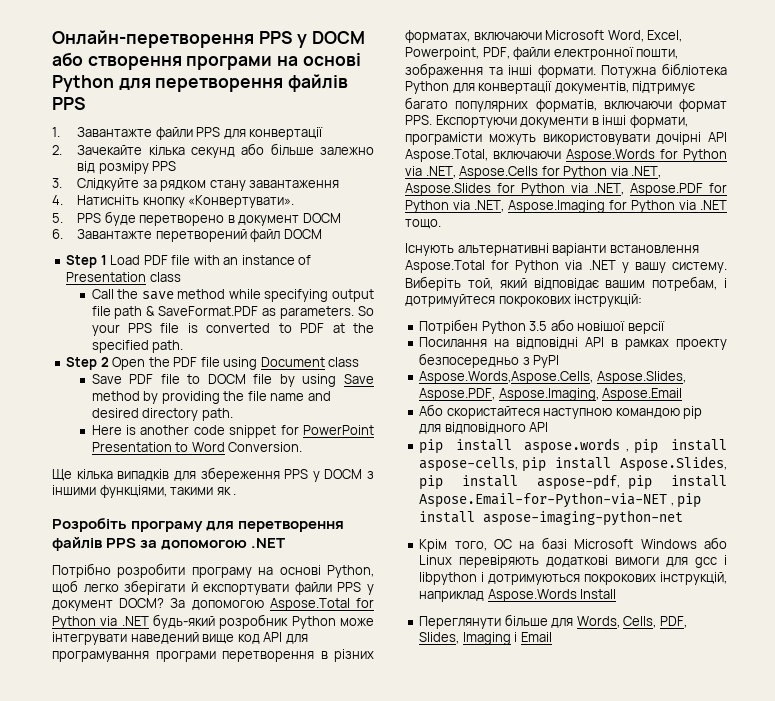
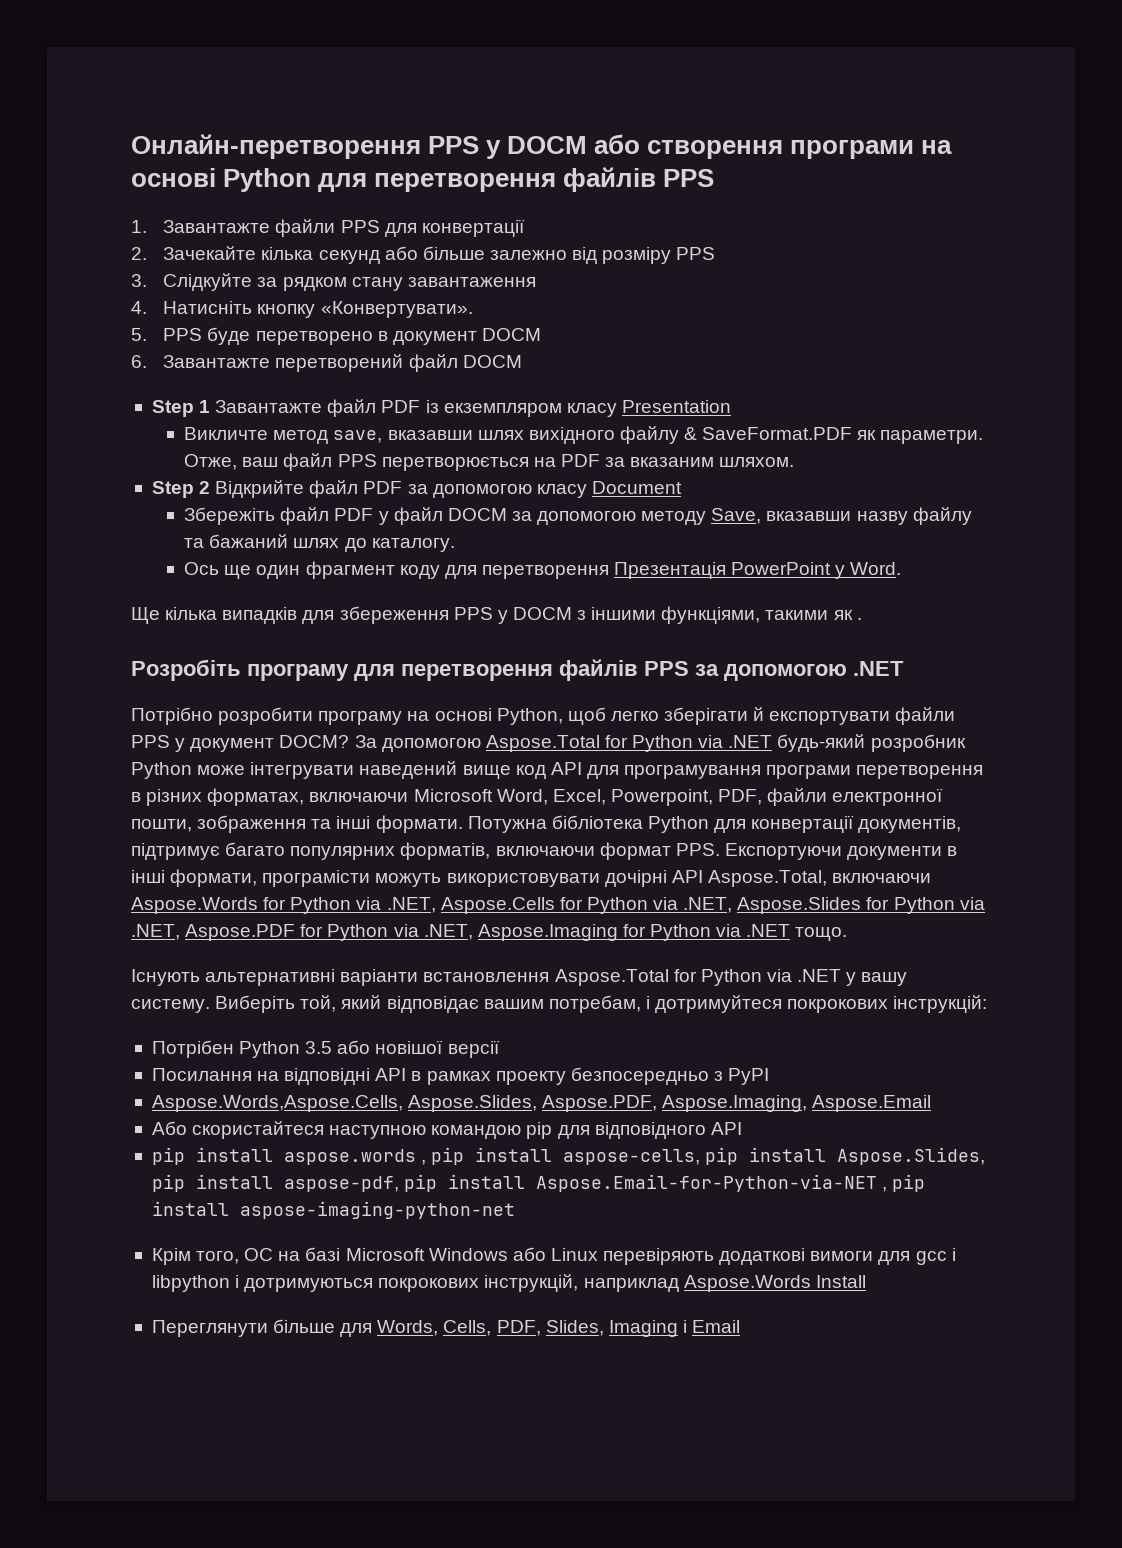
[110,255,312,265] [66,272,181,282] [91,289,374,302] [91,306,375,319] [91,323,374,336] [91,340,184,353] [66,357,360,370] [91,374,374,387] [91,391,331,404] [91,408,233,421] [91,425,374,438] [91,442,303,452] Load PDF file with an instance of Presentation class // Call the save method while specifying output file path & SaveFormat.PDF as parameters. So your PPS file is converted to PDF at the specified path. // Step 2 Open the PDF file using Document class // Save PDF file to DOCM file by using Save method by providing the file name and desired directory path. // Here is another code snippet for PowerPoint Presentation to Word Conversion. -> [215,399,731,417] [184,426,984,444] [184,453,795,471] [151,480,682,498] [184,507,972,525] [184,534,455,552] [184,561,902,579] Завантажте файл PDF із екземпляром класу Presentation // Викличте метод save, вказавши шлях вихідного файлу & SaveFormat.PDF як параметри. Отже, ваш файл PPS перетворюється на PDF за вказаним шляхом. // Step 2 Відкрийте файл PDF за допомогою класу Document // Збережіть файл PDF у файл DOCM за допомогою методу Save, вказавши назву файлу та бажаний шлях до каталогу. // Ось ще один фрагмент коду для перетворення Презентація PowerPoint у Word.

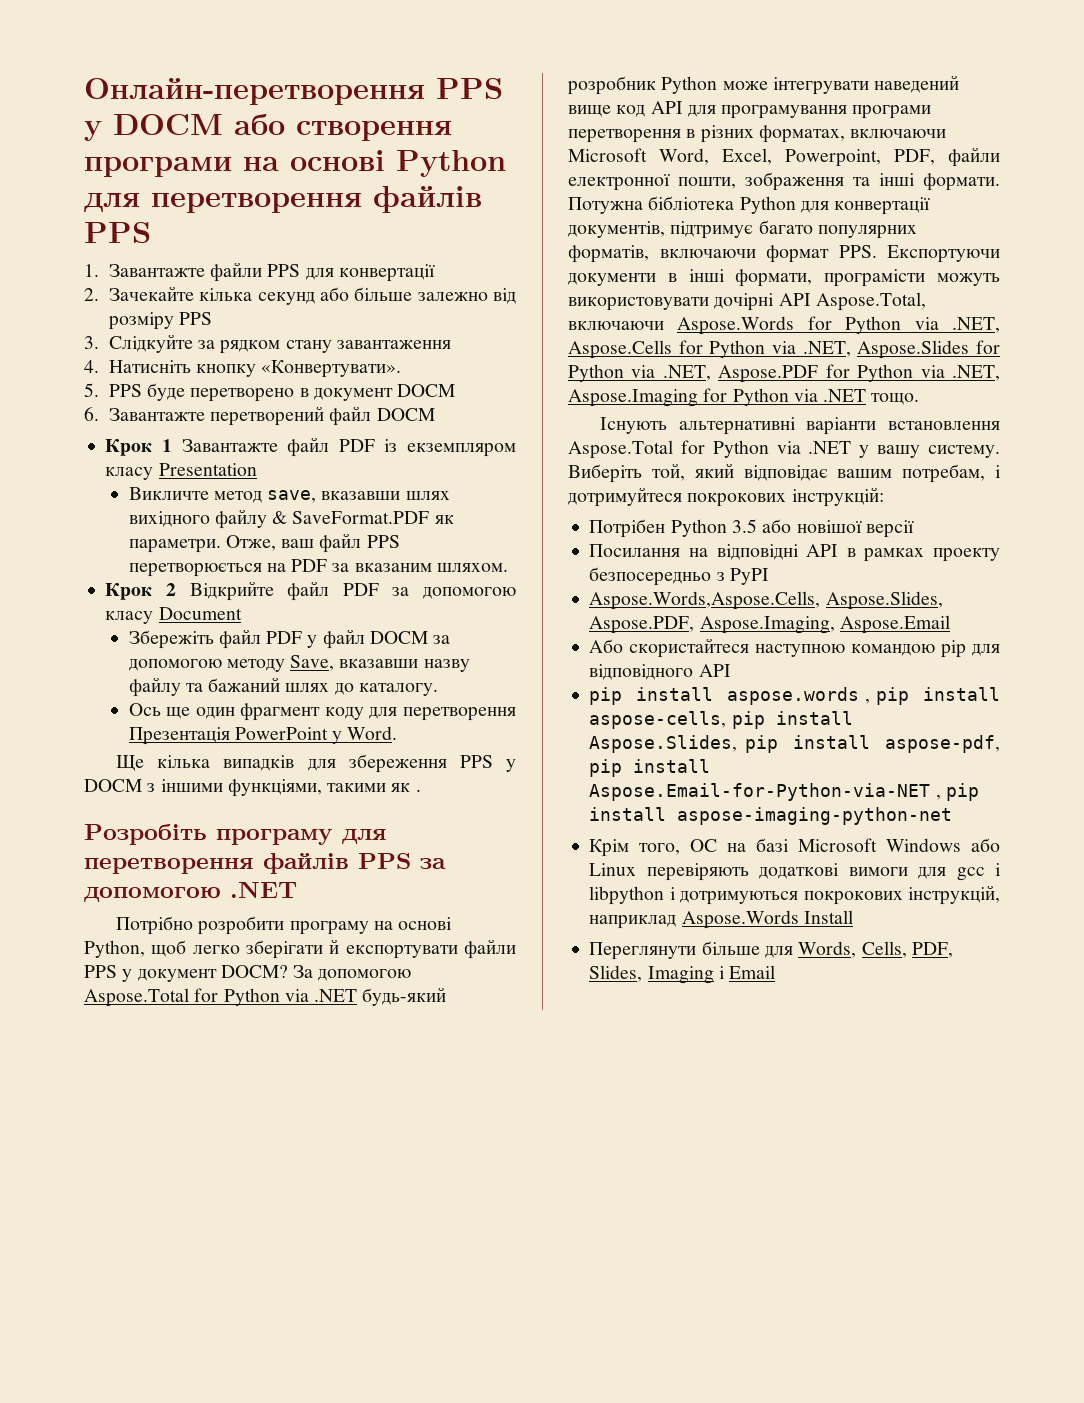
[151,400,194,417] Step -> [105,439,153,456] Крок
[151,481,194,498] Step -> [105,583,153,600] Крок

